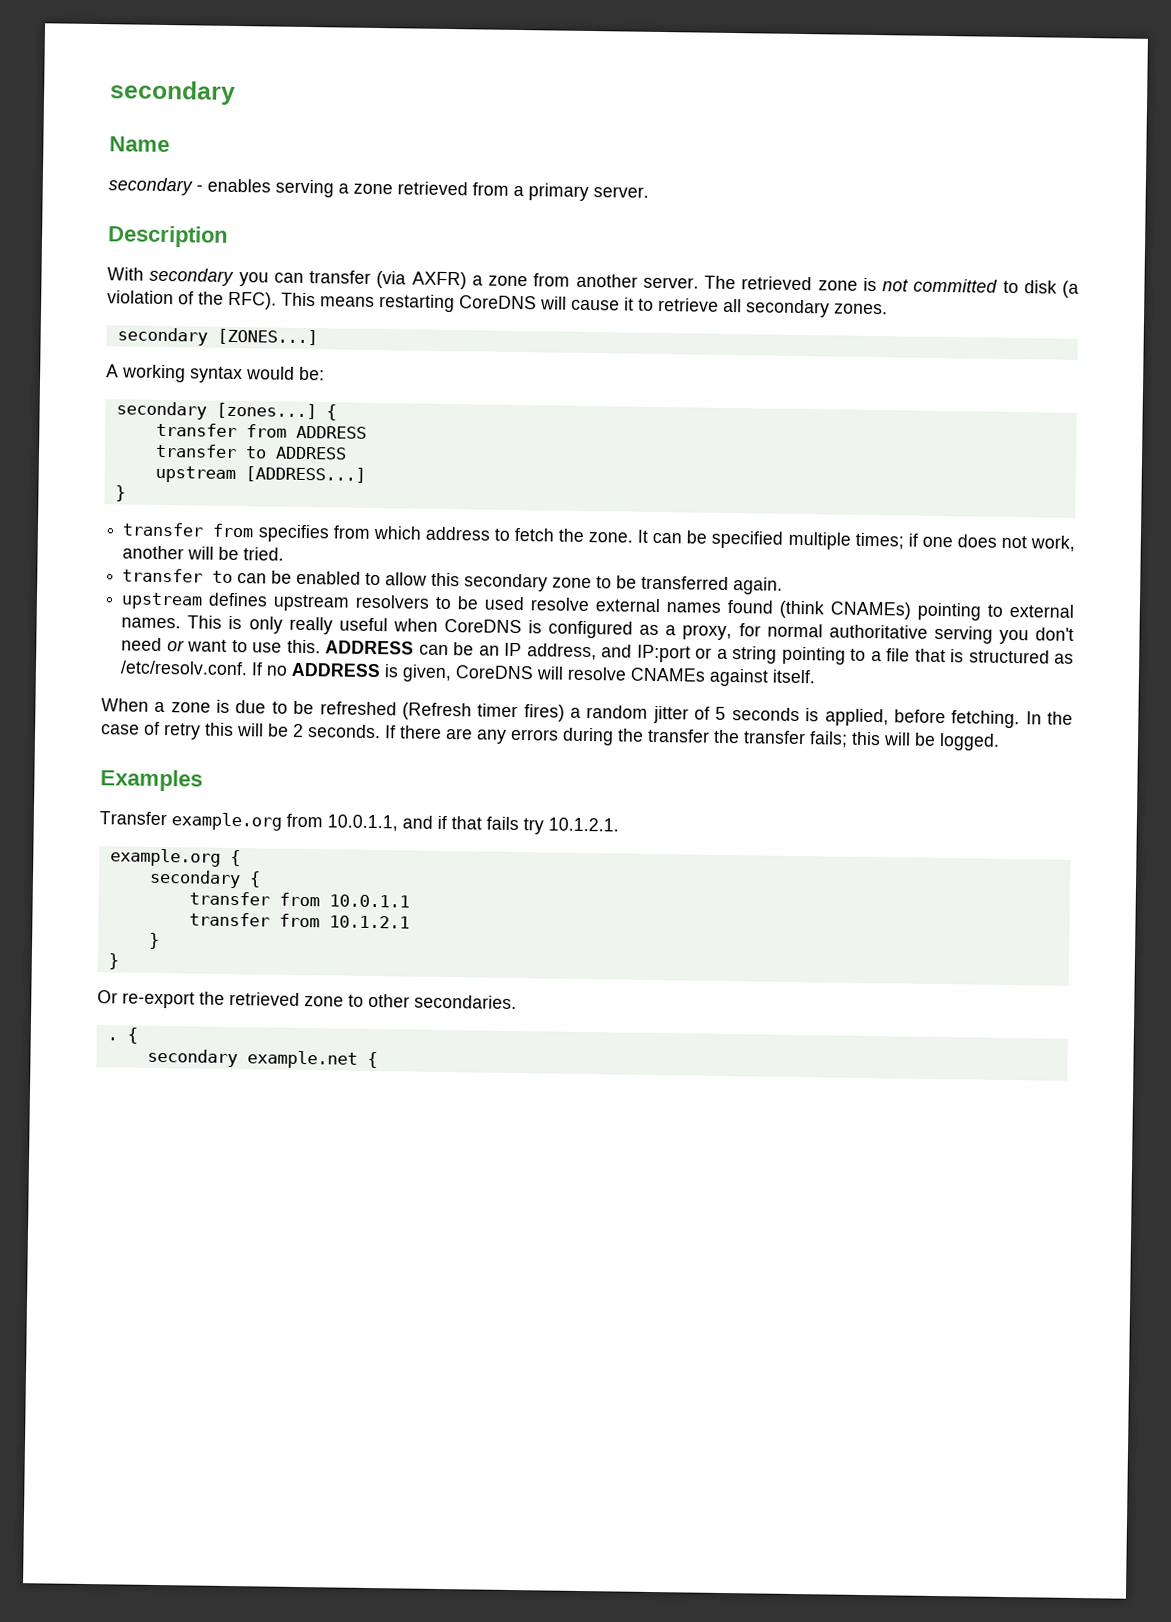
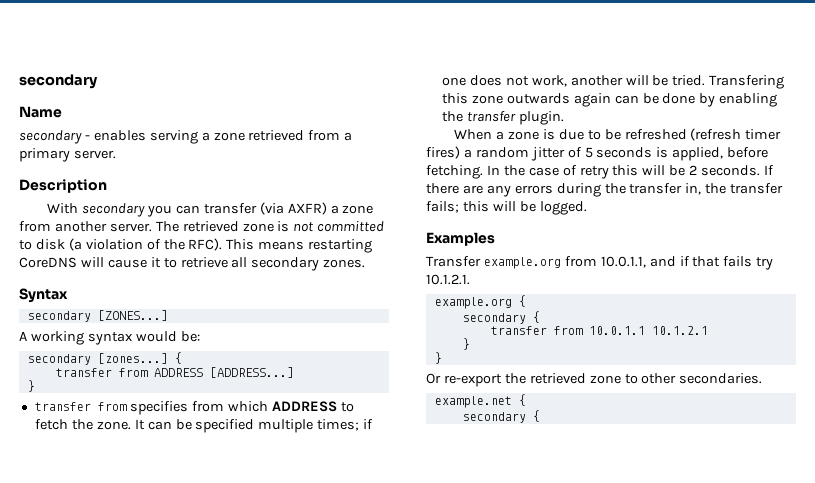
(888, 309) none -> [19,288,68,303] // Syntax
[154,443,347,460] [154,465,236,484] // transfer to ADDRESS // upstream -> (203, 372) none
[424,526,490,541] address -> [271,401,337,412] ADDRESS
[122,568,784,595] [121,592,1075,621] [121,615,1074,645] [121,637,1075,665] [120,660,817,687] // transfer to can be enabled to allow this secondary zone to be transferred again. // upstream defines upstream resolvers to be used resolve external names found (think CNAMEs) pointing to external names. This is only really useful when CoreDNS is configured as a proxy, for normal authoritative serving you don't need or want to use this. ADDRESS can be an IP address, and IP:port or a string pointing to a file that is structured as /etc/resolv.conf. If no ADDRESS is given, CoreDNS will resolve CNAMEs against itself. -> [709,75,785,89] [441,93,778,107] [441,111,564,125] Transfering this zone outwards again can be done by enabling the transfer plugin.
[401,702,472,721] (Refresh -> [690,128,742,141] (refresh
(710, 735) none -> [685,183,702,195] in,
[188,912,320,928] // transfer from -> (645, 330) none
[106,1027,138,1044] [146,1048,358,1069] . { // secondary example.net -> [434,394,526,408] [462,412,526,423] example.net { // secondary

